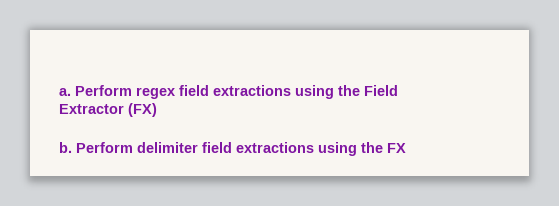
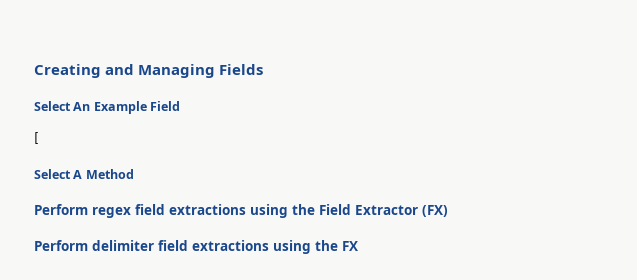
[59,88,71,96] a. -> [34,64,264,78] [34,101,181,114] [34,132,39,144] [34,169,134,179] Creating and Managing Fields // Select An Example Field // [ // Select A Method //
[59,142,72,153] b. -> (448, 211) none

